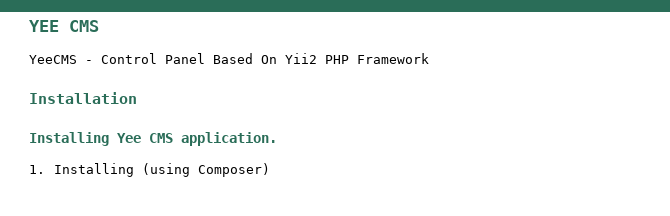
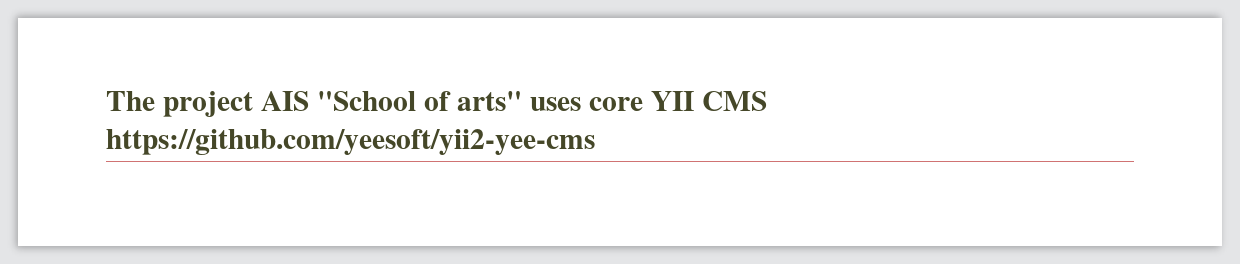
[29,20,99,32] [29,53,429,64] [29,92,137,104] [29,132,277,146] [29,163,271,177] YEE CMS // YeeCMS - Control Panel Based On Yii2 PHP Framework // Installation // Installing Yee CMS application. // 1. Installing (using Composer) -> [106,91,767,117] [106,129,595,155] The project AIS "School of arts" uses core YII CMS https://github.com/yeesoft/yii2-yee-cms

